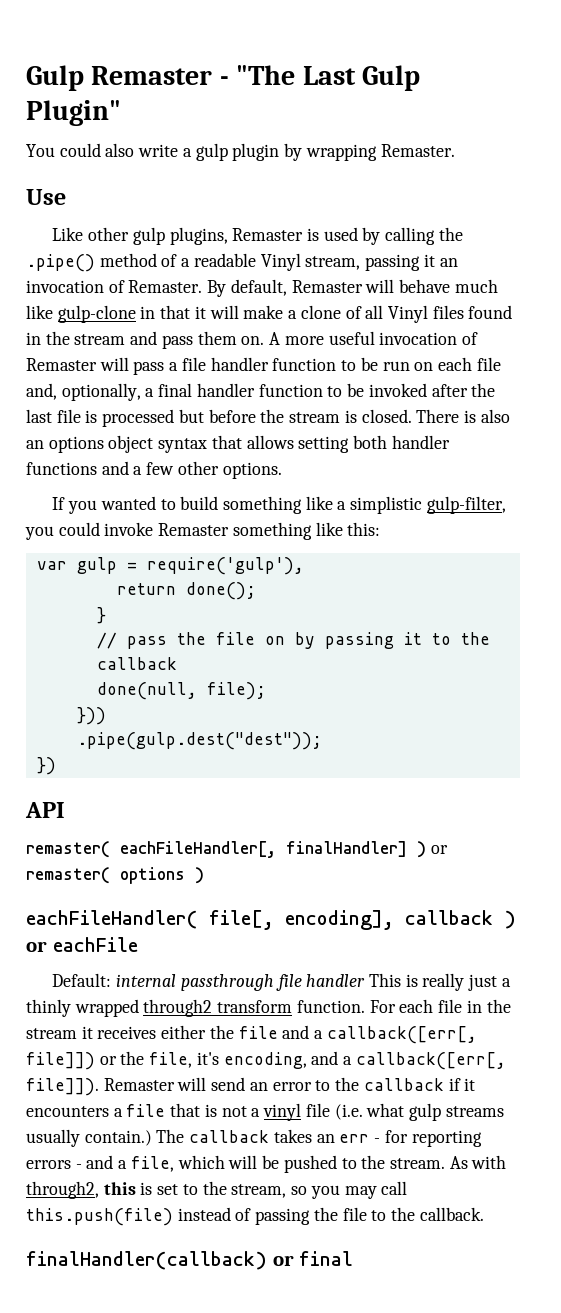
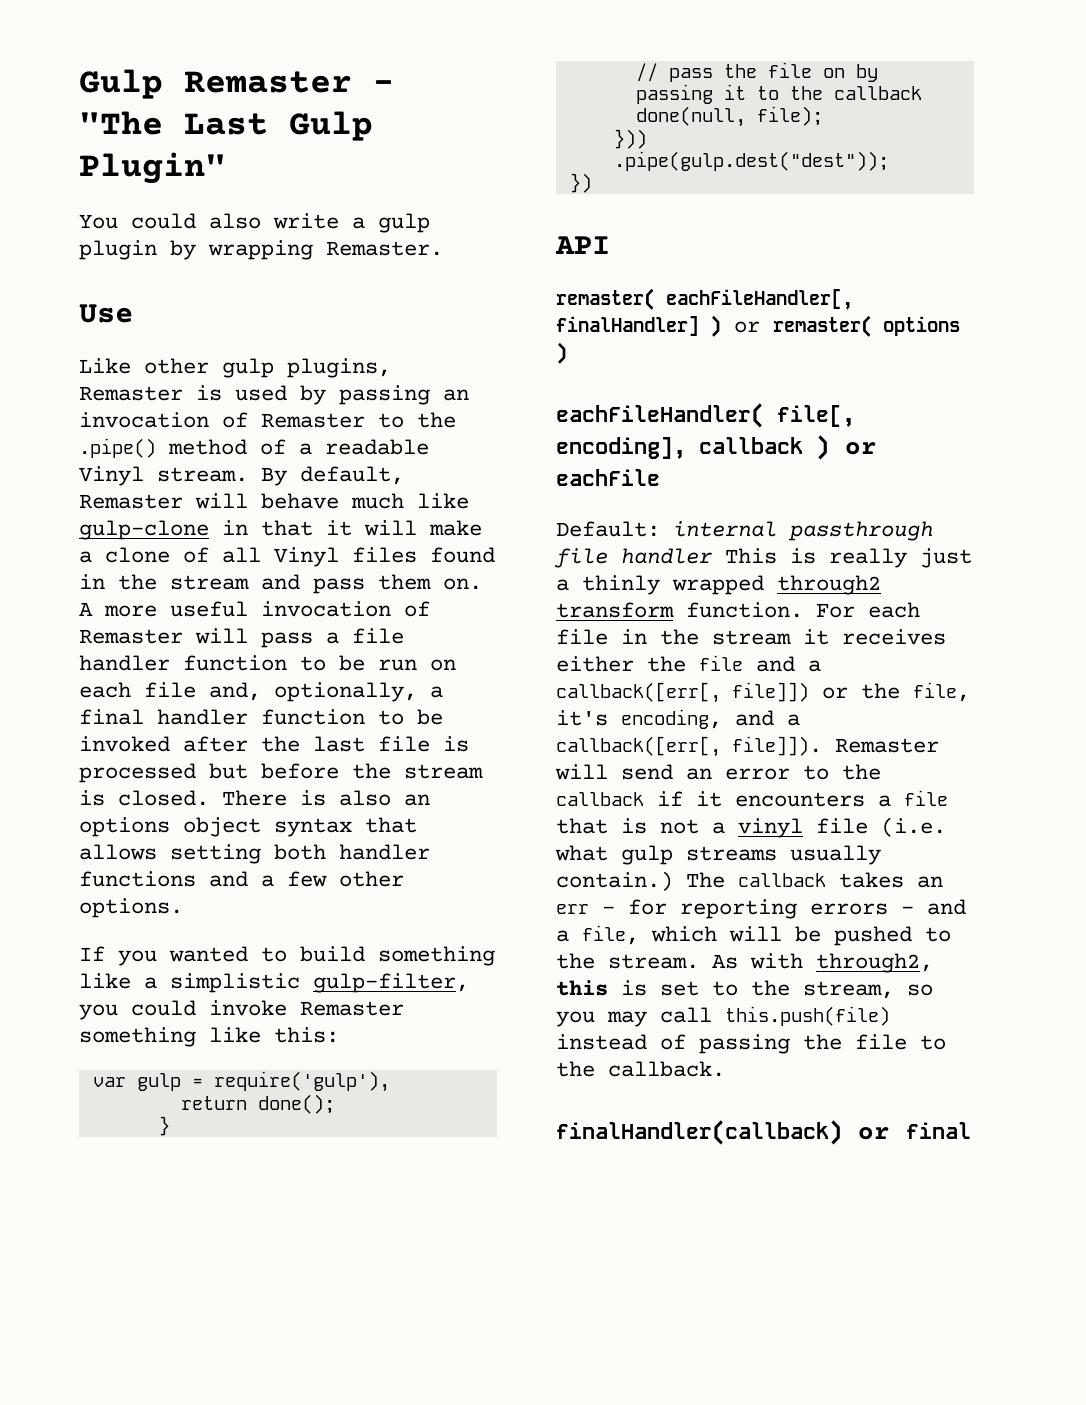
[385,227,436,245] calling -> [339,385,469,405] [79,412,404,428] passing an invocation of Remaster to
[305,254,458,271] [26,280,203,293] stream, passing it an invocation of Remaster. -> [157,467,248,482] stream.

